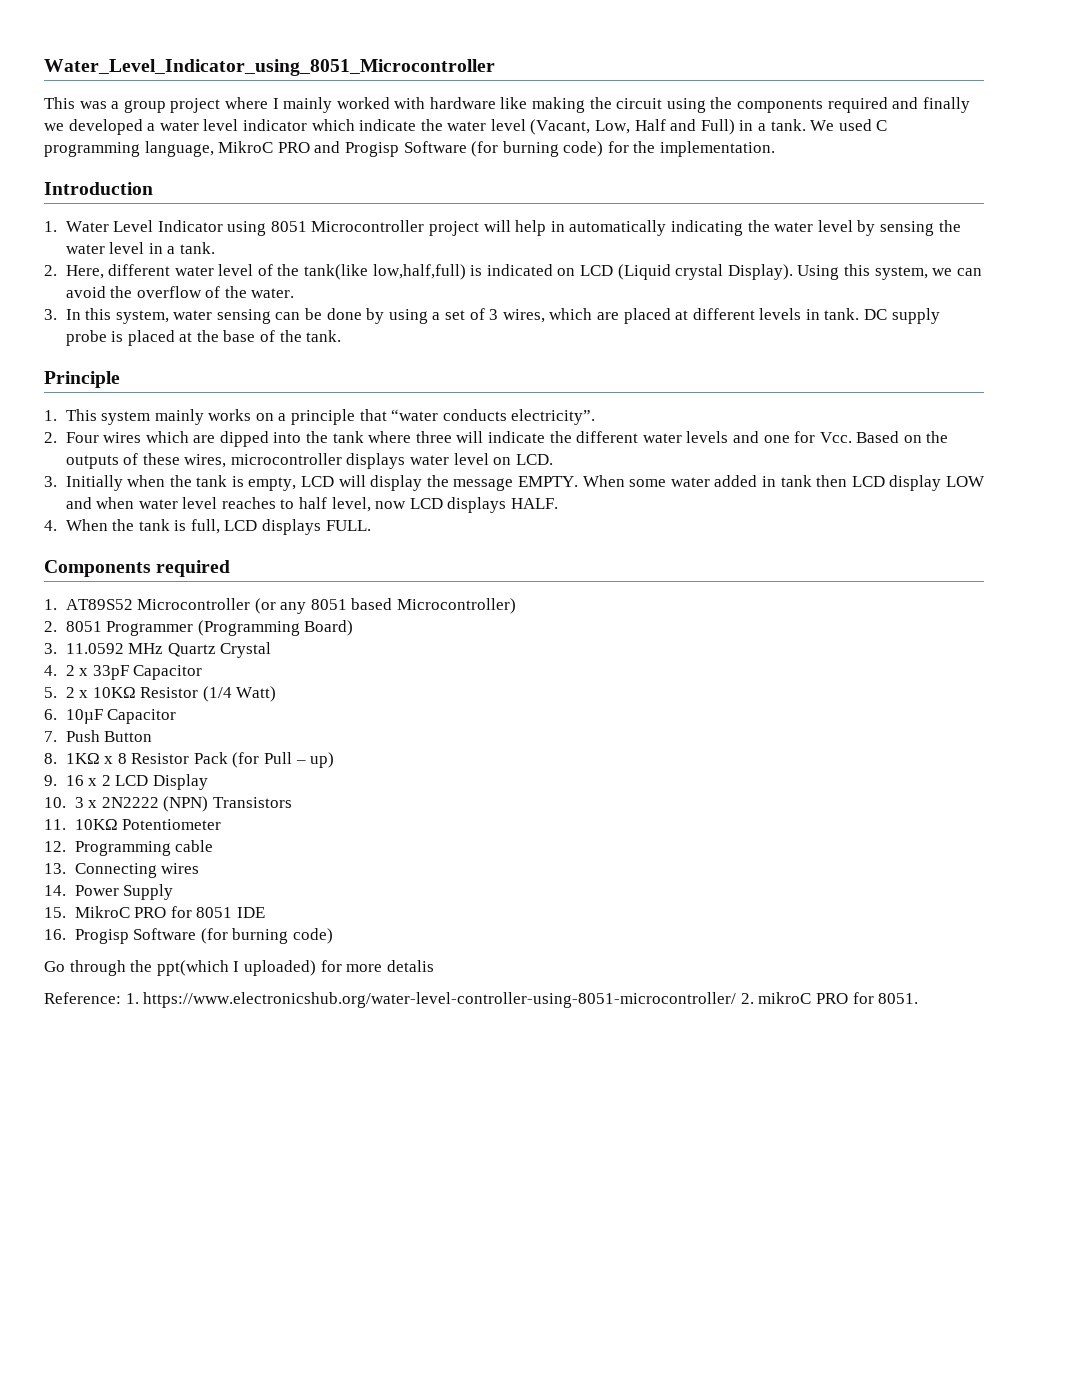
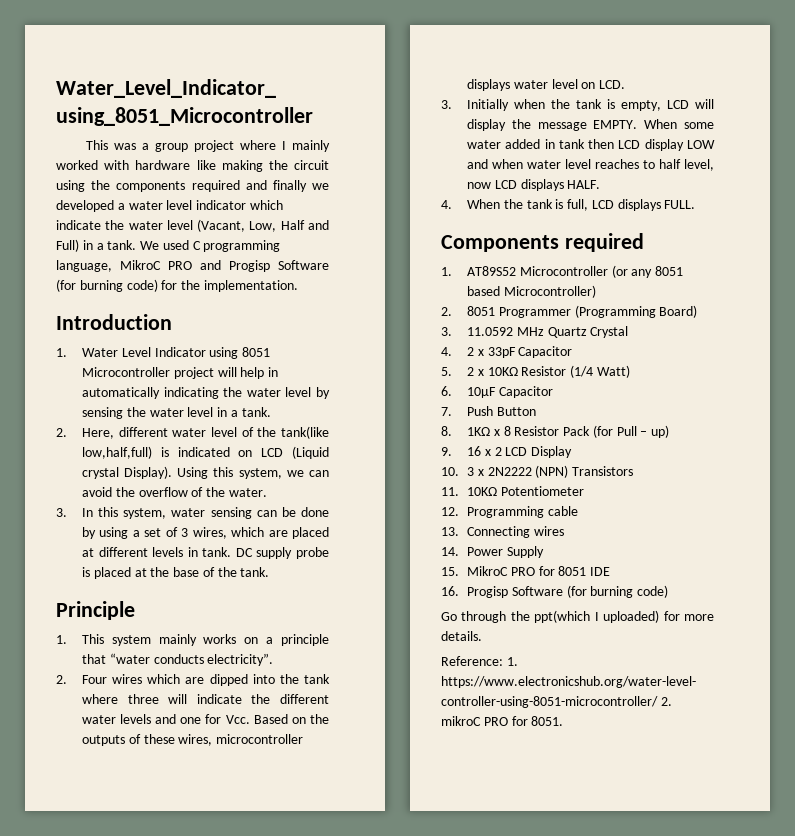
[386,960,434,972] detalis -> [441,631,482,641] details.

